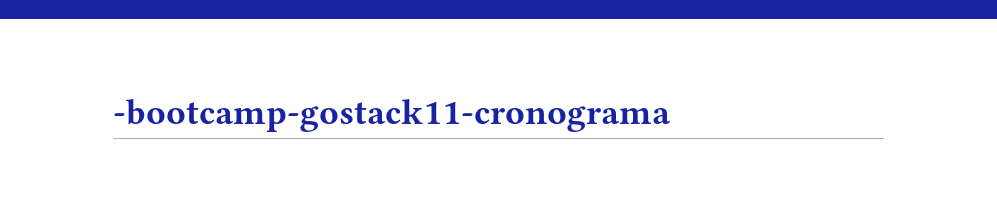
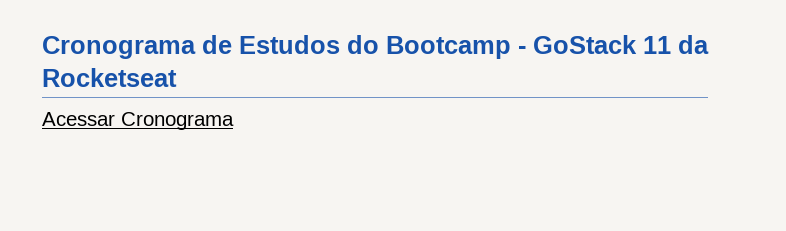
[113,99,671,132] -bootcamp-gostack11-cronograma -> [42,35,709,59] [42,68,177,87] [42,112,234,130] Cronograma de Estudos do Bootcamp - GoStack 11 da Rocketseat // Acessar Cronograma

